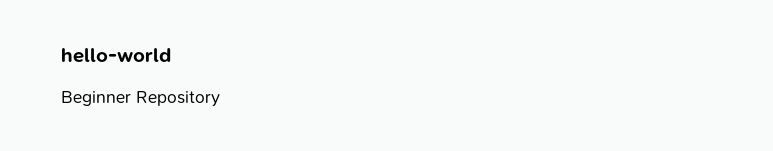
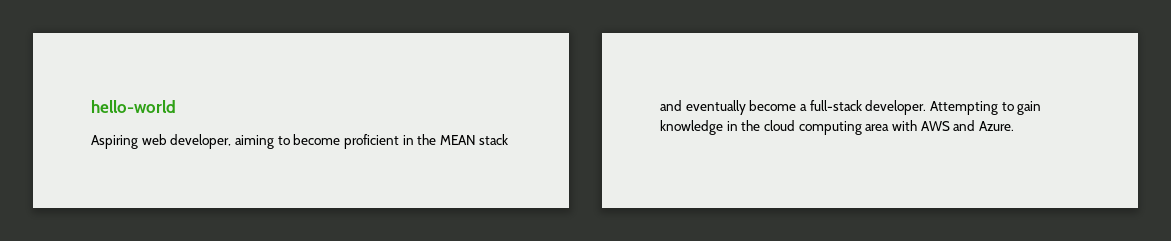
[61,91,220,107] Beginner Repository -> [91,134,509,149] [660,100,1042,115] [660,120,1014,135] Aspiring web developer, aiming to become proficient in the MEAN stack and eventually become a full-stack developer. Attempting to gain knowledge in the cloud computing area with AWS and Azure.

